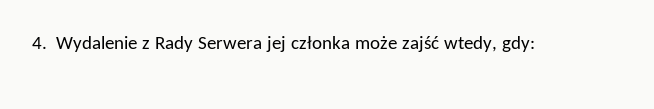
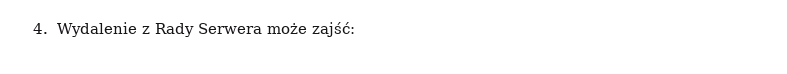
[266,36,536,52] jej członka może zajść wtedy, gdy: -> [267,22,356,37] może zajść:

